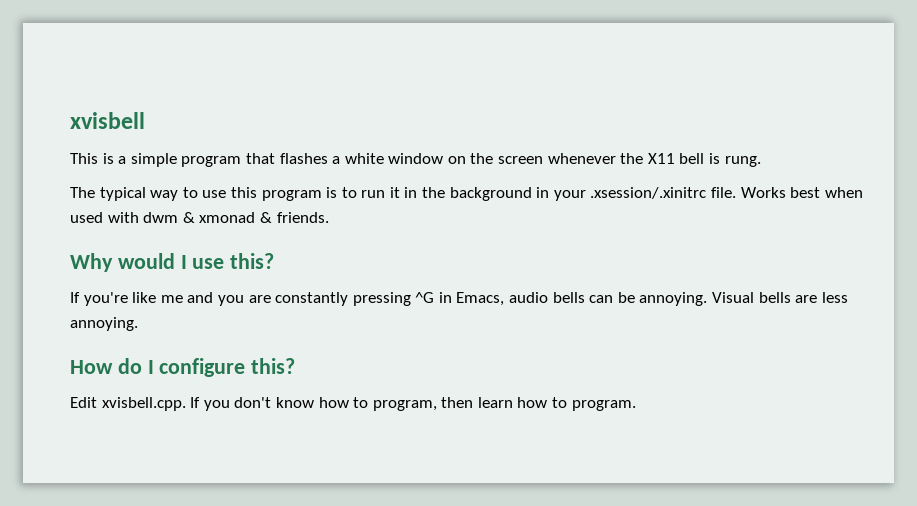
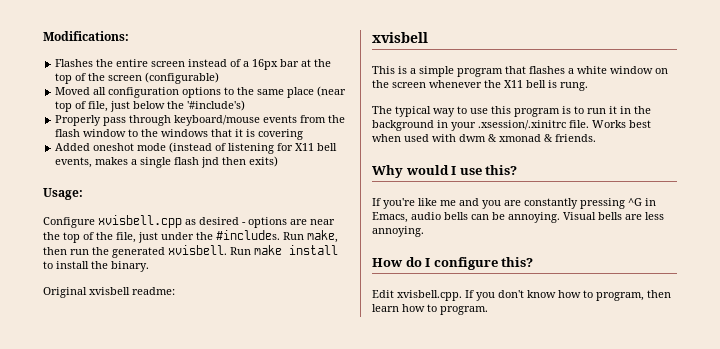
(70, 120) none -> [43,31,129,41] [55,59,332,70] [55,72,220,84] [55,86,347,98] [55,100,246,112] [55,115,346,126] [55,129,304,140] [55,142,338,154] [55,156,279,168] [43,188,83,200] [43,215,335,228] [43,230,338,243] [43,245,338,258] [43,261,149,272] [43,287,175,298] Modifications: // Flashes the entire screen instead of a 16px bar at the top of the screen (configurable) // Moved all configuration options to the same place (near top of file, just below the '#include's) // Properly pass through keyboard/mouse events from the flash window to the windows that it is covering // Added oneshot mode (instead of listening for X11 bell events, makes a single flash jnd then exits) // Usage: // Configure xvisbell.cpp as desired - options are near the top of the file, just under the #includes. Run make, then run the generated xvisbell. Run make install to install the binary. // Original xvisbell readme: //

